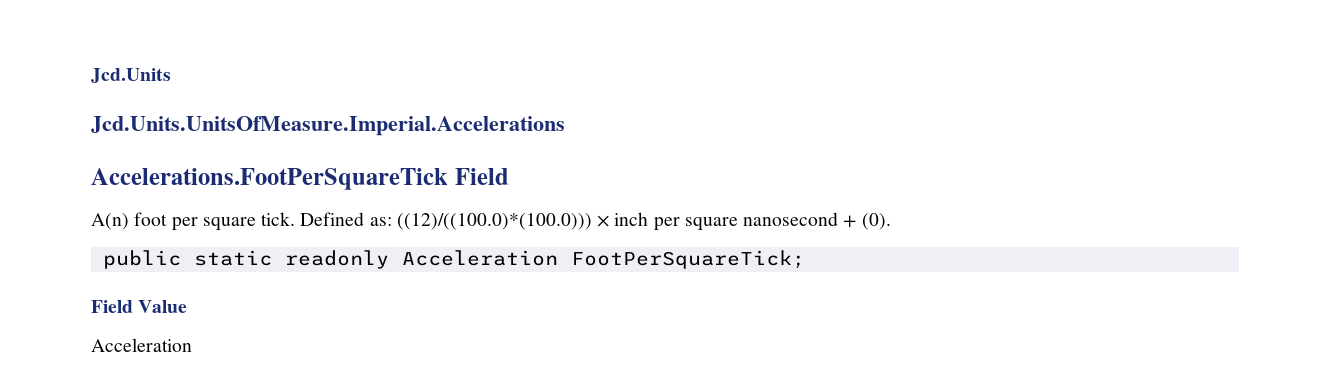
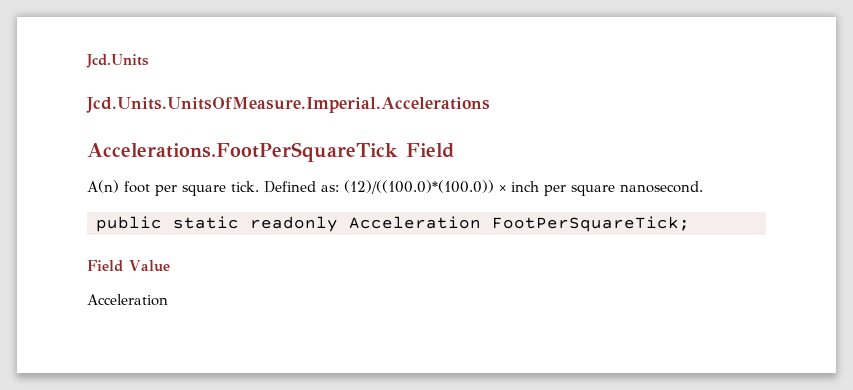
[396,213,592,230] ((12)/((100.0)*(100.0))) -> [344,180,494,194] (12)/((100.0)*(100.0))
[743,212,891,230] nanosecond + (0). -> [620,181,703,193] nanosecond.

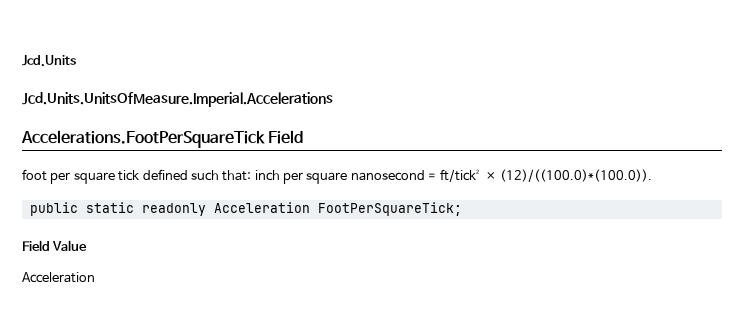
[87,180,119,193] A(n) -> (304, 137) none
[231,180,703,196] tick. Defined as: (12)/((100.0)*(100.0)) × inch per square nanosecond. -> [118,169,653,184] tick defined such that: inch per square nanosecond = ft/tick² × (12)/((100.0)*(100.0)).

